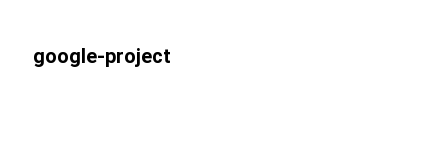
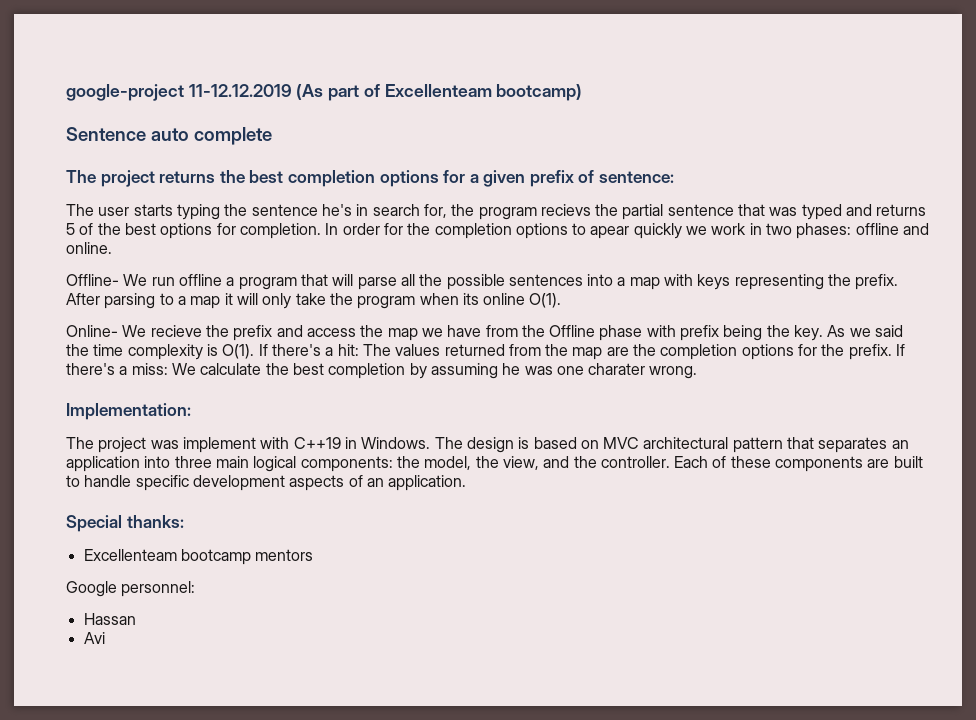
(171, 57) none -> [188,84,583,101] [66,127,272,145] [66,170,675,187] [66,204,927,220] [66,223,930,239] [66,242,112,254] [66,274,899,290] [66,293,562,309] [66,325,904,341] [66,344,906,360] [66,363,698,379] [66,403,191,420] [66,437,909,453] [66,456,923,472] [66,475,467,491] [66,515,184,532] [83,549,314,565] [66,581,196,597] [83,613,136,625] [83,632,105,644] 11-12.12.2019 (As part of Excellenteam bootcamp) // Sentence auto complete // The project returns the best completion options for a given prefix of sentence: // The user starts typing the sentence he's in search for, the program recievs the partial sentence that was typed and returns 5 of the best options for completion. In order for the completion options to apear quickly we work in two phases: offline and online. // Offline- We run offline a program that will parse all the possible sentences into a map with keys representing the prefix. After parsing to a map it will only take the program when its online O(1). // Online- We recieve the prefix and access the map we have from the Offline phase with prefix being the key. As we said the time complexity is O(1). If there's a hit: The values returned from the map are the completion options for the prefix. If there's a miss: We calculate the best completion by assuming he was one charater wrong. // Implementation: // The project was implement with C++19 in Windows. The design is based on MVC architectural pattern that separates an application into three main logical components: the model, the view, and the controller. Each of these components are built to handle specific development aspects of an application. // Special thanks: // Excellenteam bootcamp mentors // Google personnel: // Hassan // Avi

